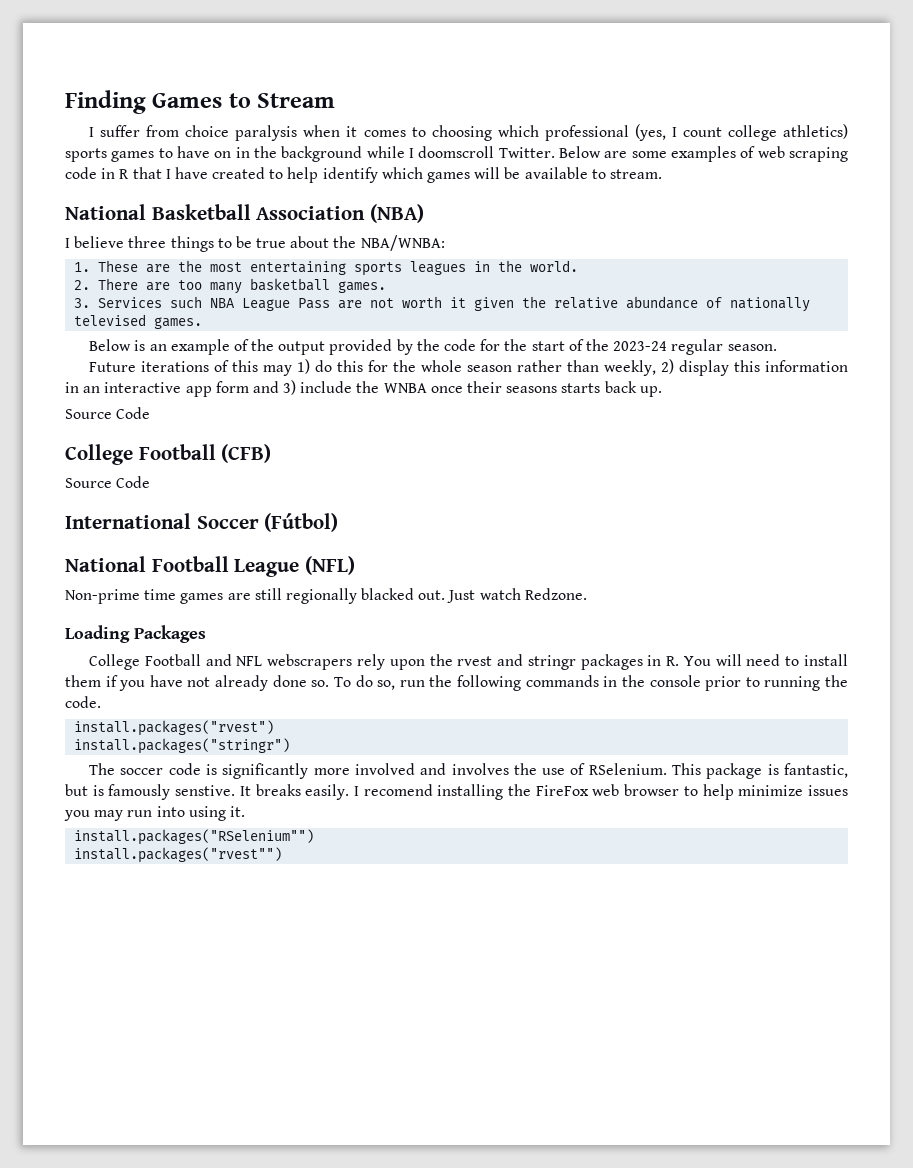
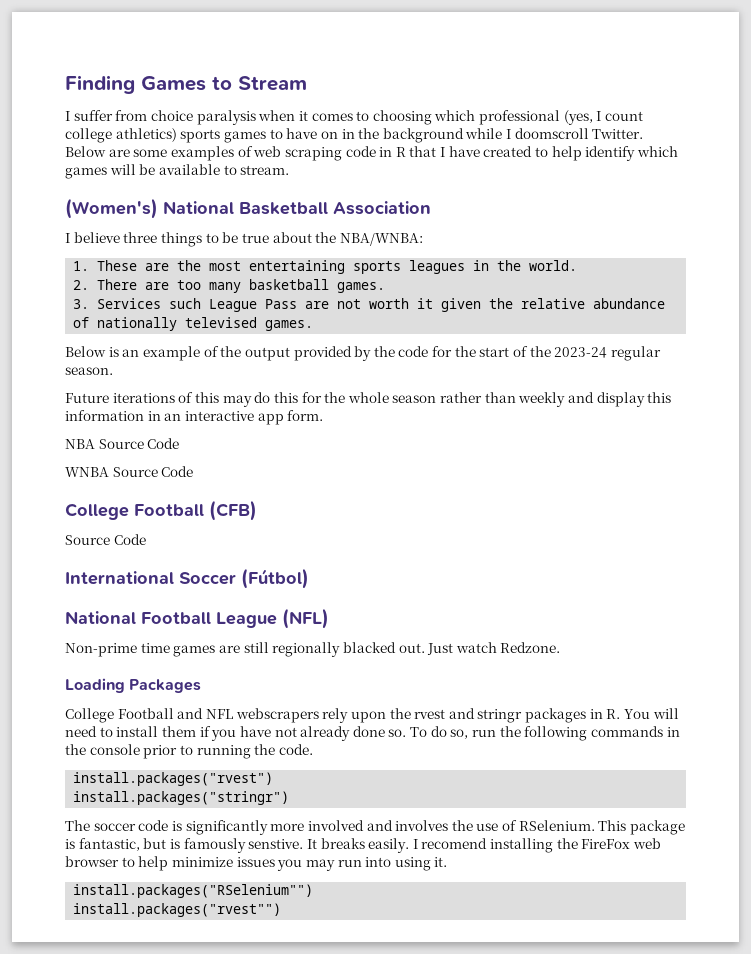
(662, 174) none -> [65,198,158,219] (Women's)
[370,204,425,223] (NBA) -> (431, 208) none
[210,298,236,308] NBA -> (202, 303) none
[297,359,311,374] 1) -> (252, 401) none
[604,359,675,376] weekly, 2) -> [518,392,595,407] weekly and
[215,380,662,397] form and 3) include the WNBA once their seasons starts back up. // -> [287,410,324,421] [65,438,180,449] [65,467,109,477] form. // NBA Source Code // WNBA

